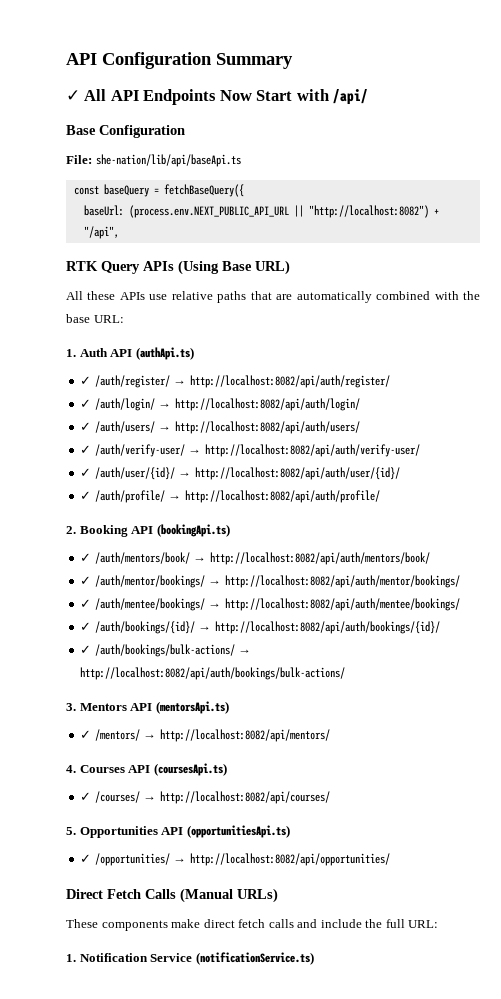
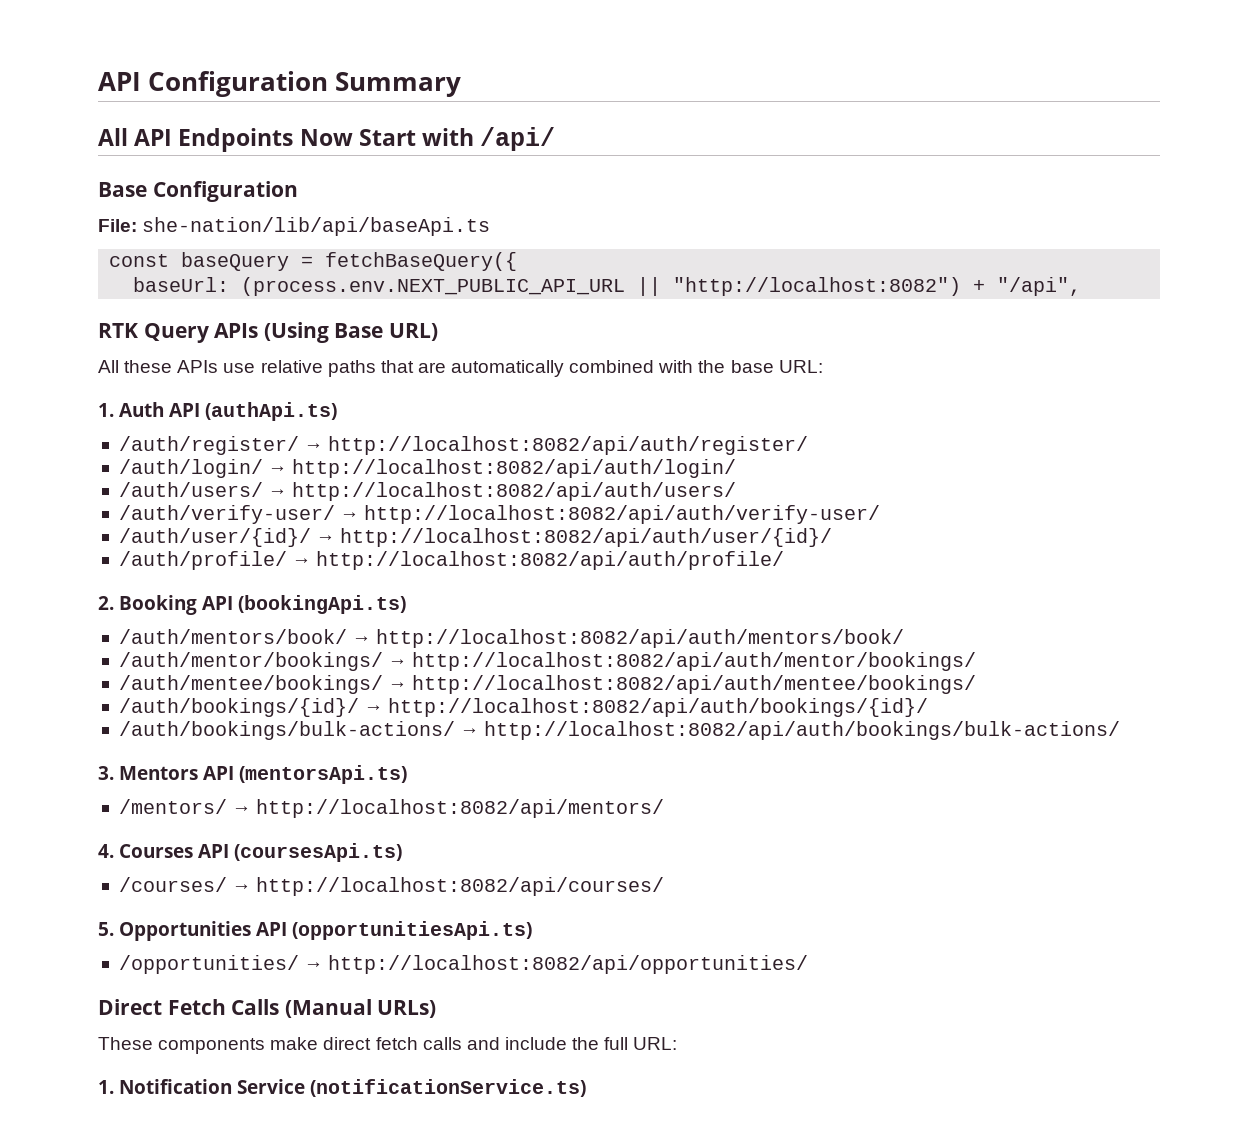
[66,90,80,101] ✓ -> (462, 84) none
[80,376,92,385] ✓ -> (337, 411) none
[80,399,92,408] ✓ -> (809, 445) none
[80,422,92,431] ✓ -> (737, 468) none
[80,445,92,454] ✓ -> (737, 491) none
[80,468,92,477] ✓ -> (881, 514) none
[80,491,92,500] ✓ -> (833, 537) none
[80,553,92,562] ✓ -> (406, 604) none
[80,576,92,585] ✓ -> (905, 638) none
[80,599,92,608] ✓ -> (977, 661) none
[80,622,92,631] ✓ -> (977, 684) none
[80,645,92,654] ✓ -> (929, 707) none
[80,730,92,739] ✓ -> (407, 774) none
[80,792,92,801] ✓ -> (402, 852) none
[80,854,92,863] ✓ -> (532, 930) none

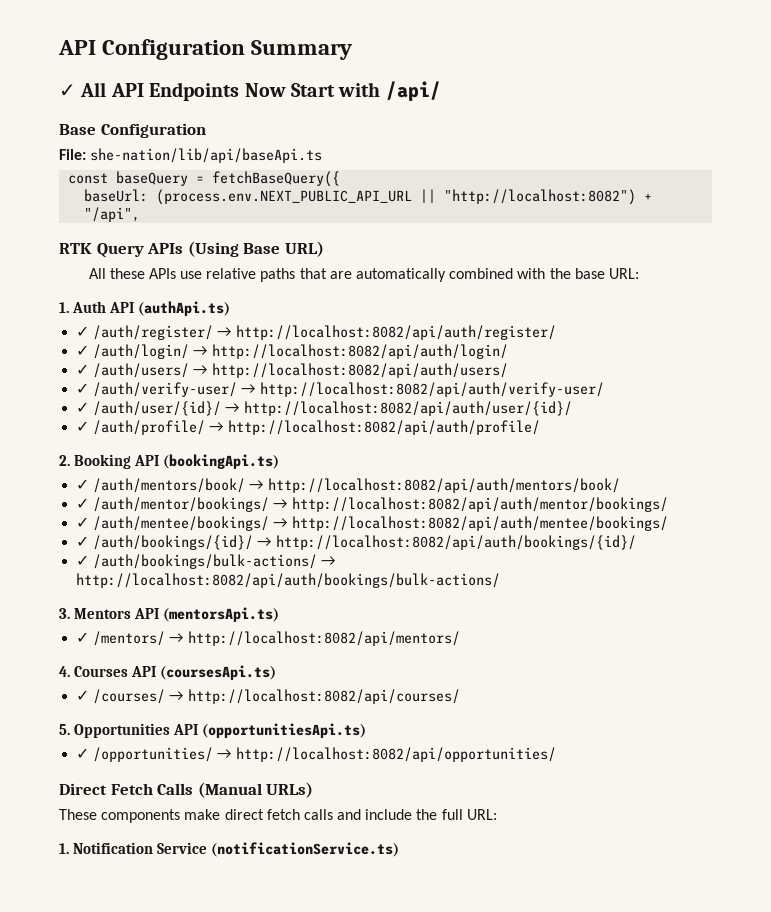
(462, 84) none -> [59,84,76,97] ✓
(337, 411) none -> [76,326,90,337] ✓
(809, 445) none -> [76,345,90,356] ✓
(737, 468) none -> [76,364,90,375] ✓
(737, 491) none -> [76,383,90,394] ✓
(881, 514) none -> [76,402,90,413] ✓
(833, 537) none -> [76,421,90,432] ✓
(406, 604) none -> [76,479,90,490] ✓
(905, 638) none -> [76,498,90,509] ✓
(977, 661) none -> [76,517,90,528] ✓
(977, 684) none -> [76,536,90,547] ✓
(929, 707) none -> [76,555,90,566] ✓
(407, 774) none -> [76,632,90,643] ✓
(402, 852) none -> [76,690,90,701] ✓
(532, 930) none -> [76,748,90,759] ✓

